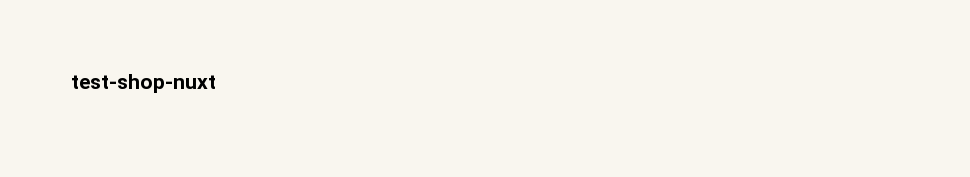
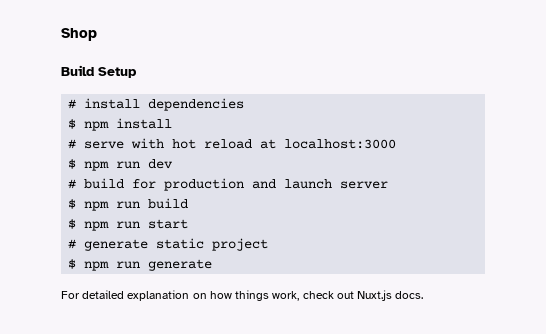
[71,74,216,93] test-shop-nuxt -> [61,28,97,41] [61,65,137,78] [68,98,245,111] [68,118,173,131] [68,138,397,149] [68,159,174,171] [68,178,389,191] [68,198,189,211] [68,219,189,231] [68,238,269,251] [68,259,213,271] [61,290,424,301] Shop // Build Setup // # install dependencies // $ npm install // # serve with hot reload at localhost:3000 // $ npm run dev // # build for production and launch server // $ npm run build // $ npm run start // # generate static project // $ npm run generate // For detailed explanation on how things work, check out Nuxt.js docs.

